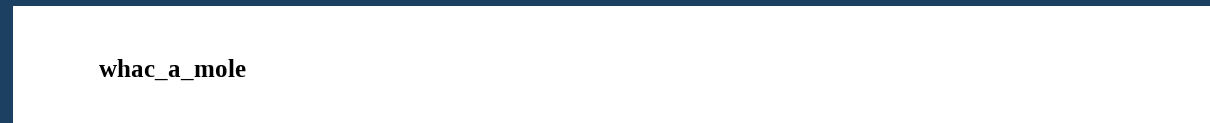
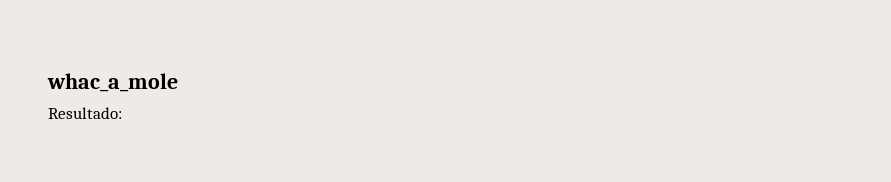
(246, 70) none -> [48,107,122,119] // Resultado:

